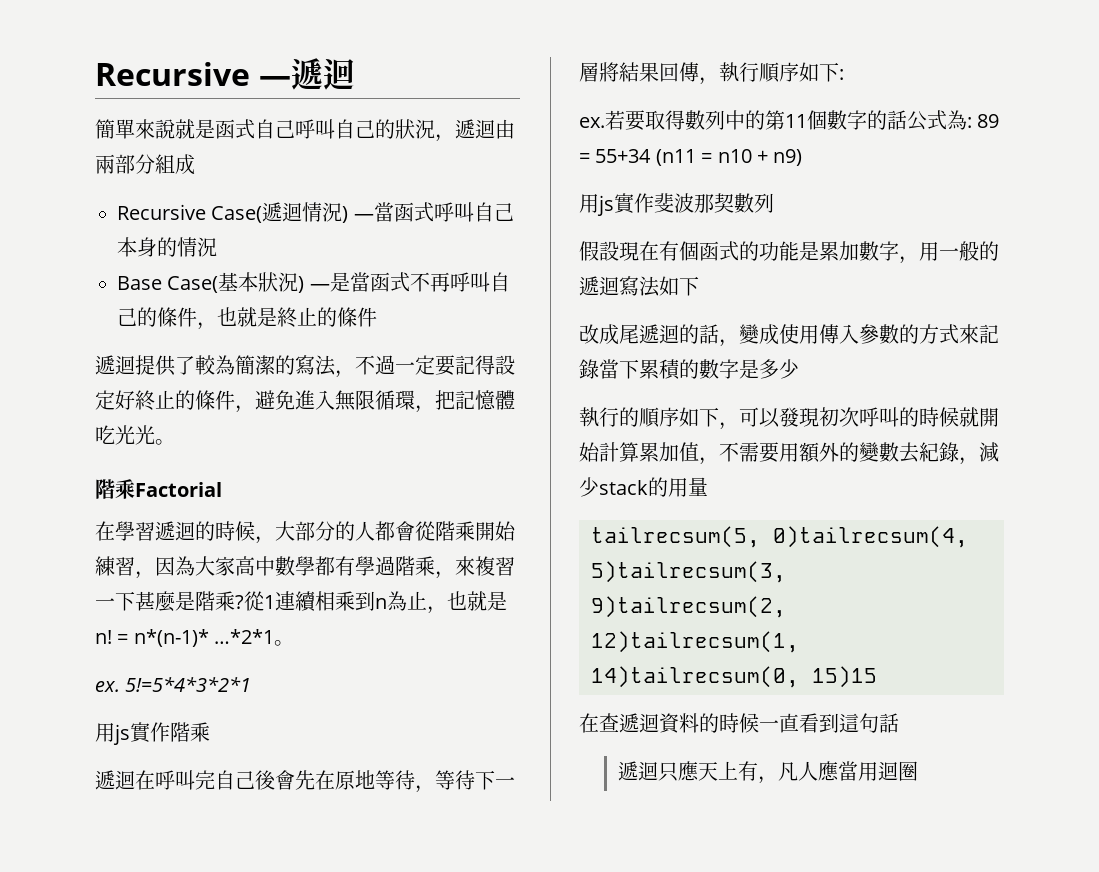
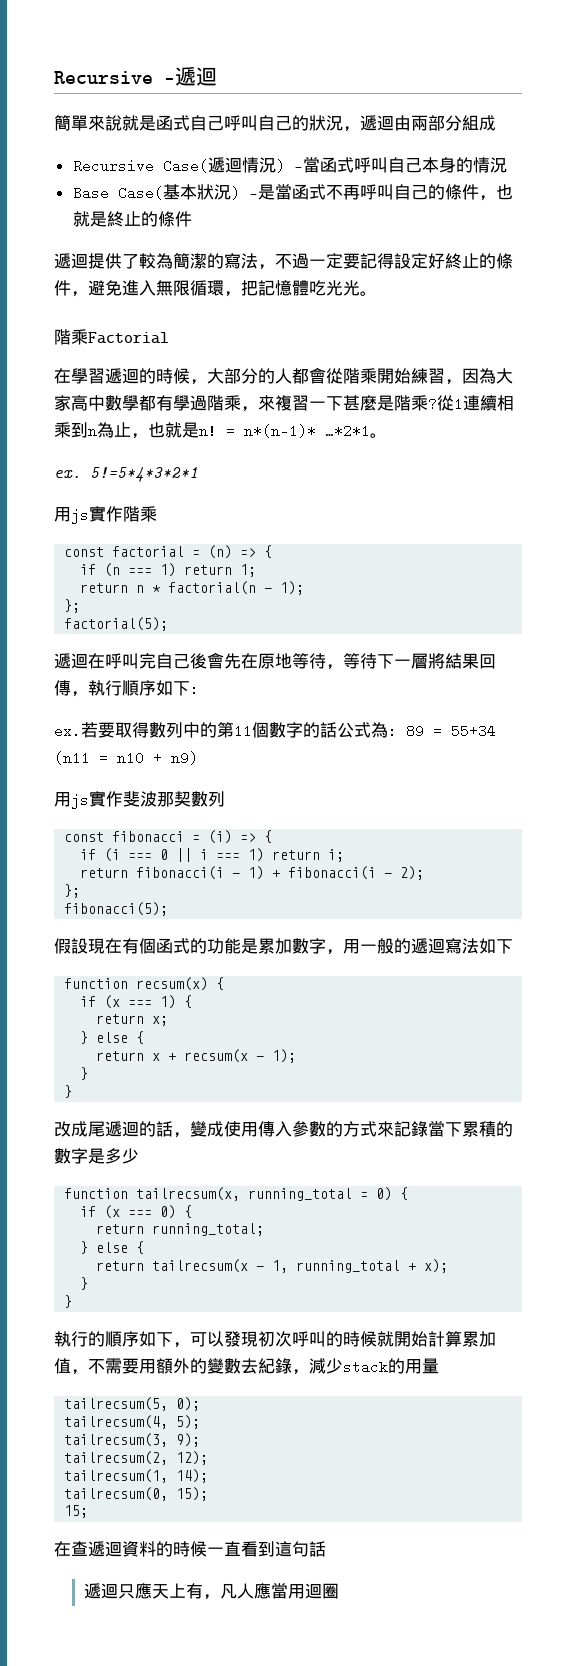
(210, 732) none -> [64,545,273,559] [80,563,257,577] [80,581,305,595] [64,599,81,613] [64,617,169,631] // const factorial = (n) => { // if (n === 1) return 1; // return n * factorial(n - 1); // }; // factorial(5);
(774, 203) none -> [64,830,273,844] [80,848,345,862] [80,866,425,880] [64,884,81,898] [64,902,169,916] // const fibonacci = (i) => { // if (i === 0 || i === 1) return i; // return fibonacci(i - 1) + fibonacci(i - 2); // }; // fibonacci(5);
(699, 286) none -> [64,977,225,991] [80,995,193,1009] [96,1014,169,1026] [80,1031,145,1044] [96,1049,297,1063] [80,1067,89,1080] [64,1085,73,1098] // function recsum(x) { // if (x === 1) { // return x; // } else { // return x + recsum(x - 1); // } // }
(799, 369) none -> [64,1187,409,1201] [80,1205,193,1219] [96,1223,265,1236] [80,1241,145,1254] [96,1259,449,1273] [80,1277,89,1290] [64,1295,73,1308] // function tailrecsum(x, running_total = 0) { // if (x === 0) { // return running_total; // } else { // return tailrecsum(x - 1, running_total + x); // } // }
[773,526,968,548] [591,561,786,583] [591,596,786,618] [591,631,799,653] [591,666,877,688] 0)tailrecsum(4, 5)tailrecsum(3, 9)tailrecsum(2, 12)tailrecsum(1, 14)tailrecsum(0, 15)15 -> [176,1397,201,1411] [64,1415,201,1429] [64,1433,201,1447] [64,1451,209,1465] [64,1469,209,1483] [64,1487,209,1501] [64,1505,89,1518] 0); // tailrecsum(4, 5); // tailrecsum(3, 9); // tailrecsum(2, 12); // tailrecsum(1, 14); // tailrecsum(0, 15); // 15;

